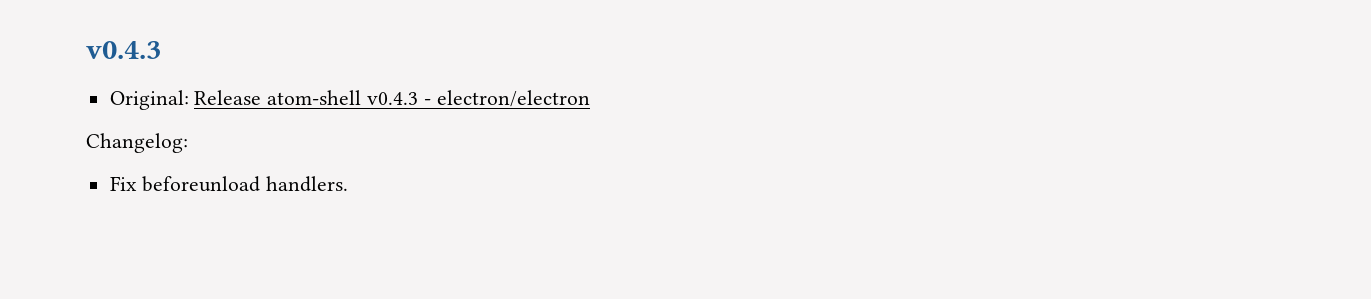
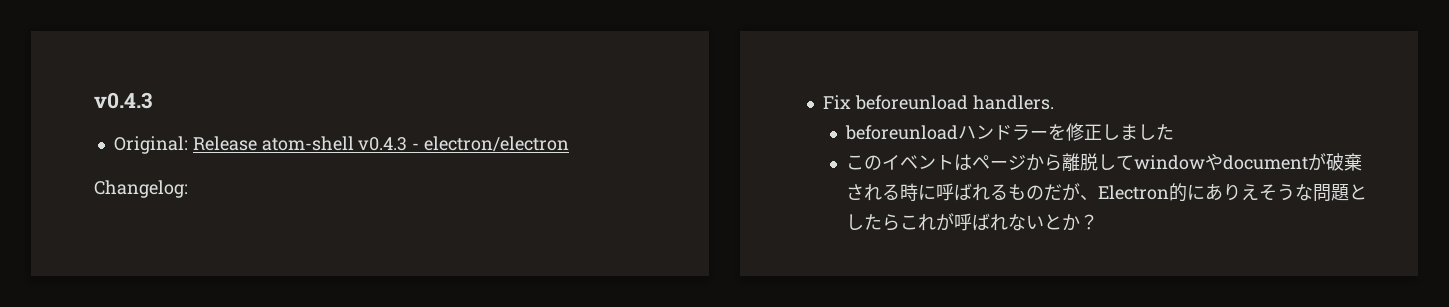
(349, 184) none -> [844,123,1174,141] [845,153,1362,171] [845,183,1367,202] [845,213,1098,231] // beforeunloadハンドラーを修正しました // このイベントはページから離脱してwindowやdocumentが破棄される時に呼ばれるものだが、Electron的にありえそうな問題としたらこれが呼ばれないとか？

